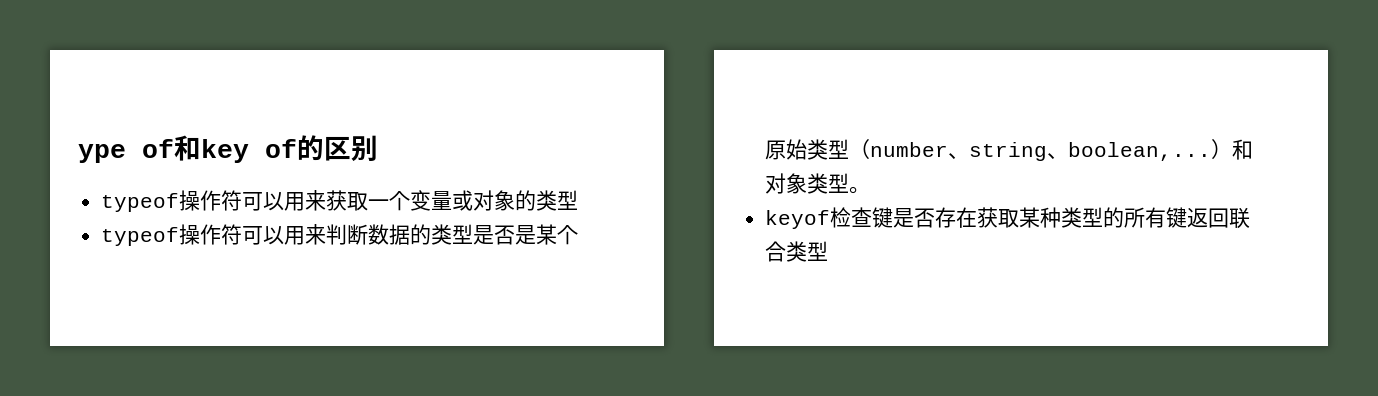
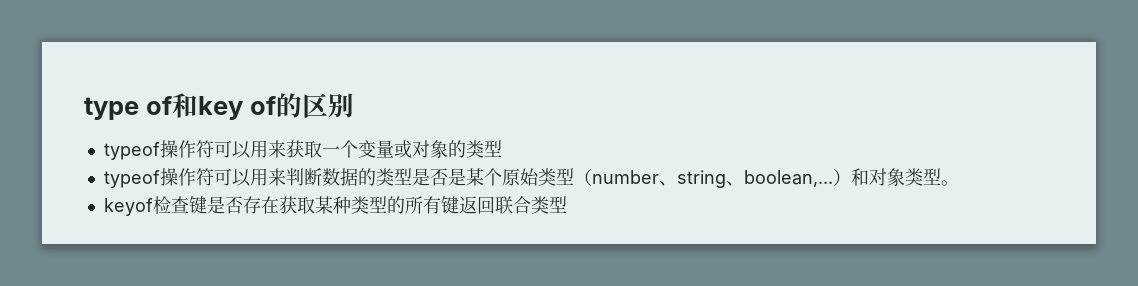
[78,144,126,163] ype -> [84,97,139,120] type

